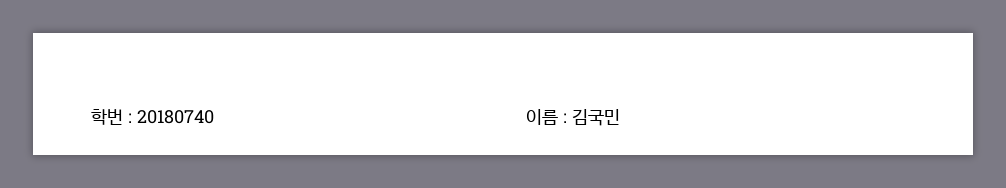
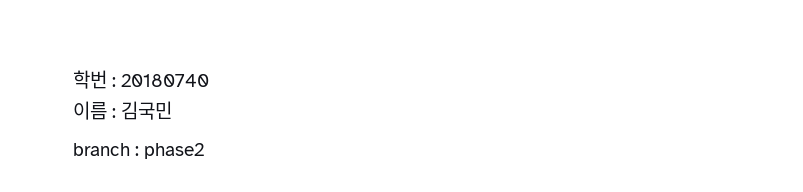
(620, 117) none -> [73,143,205,159] // branch : phase2

